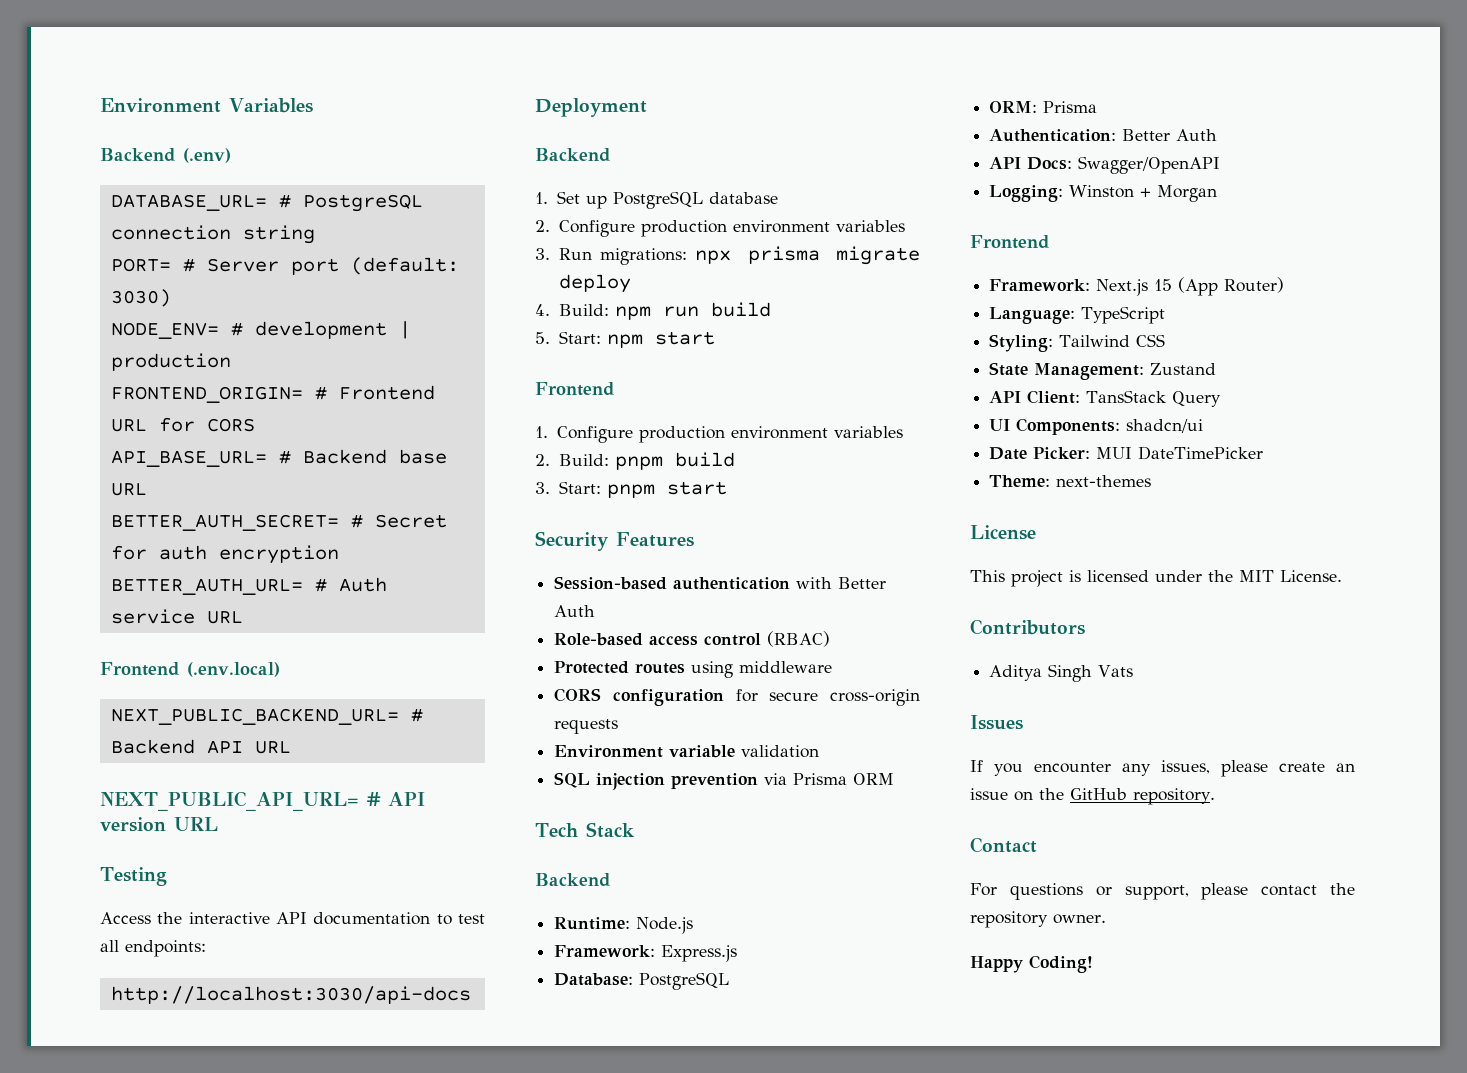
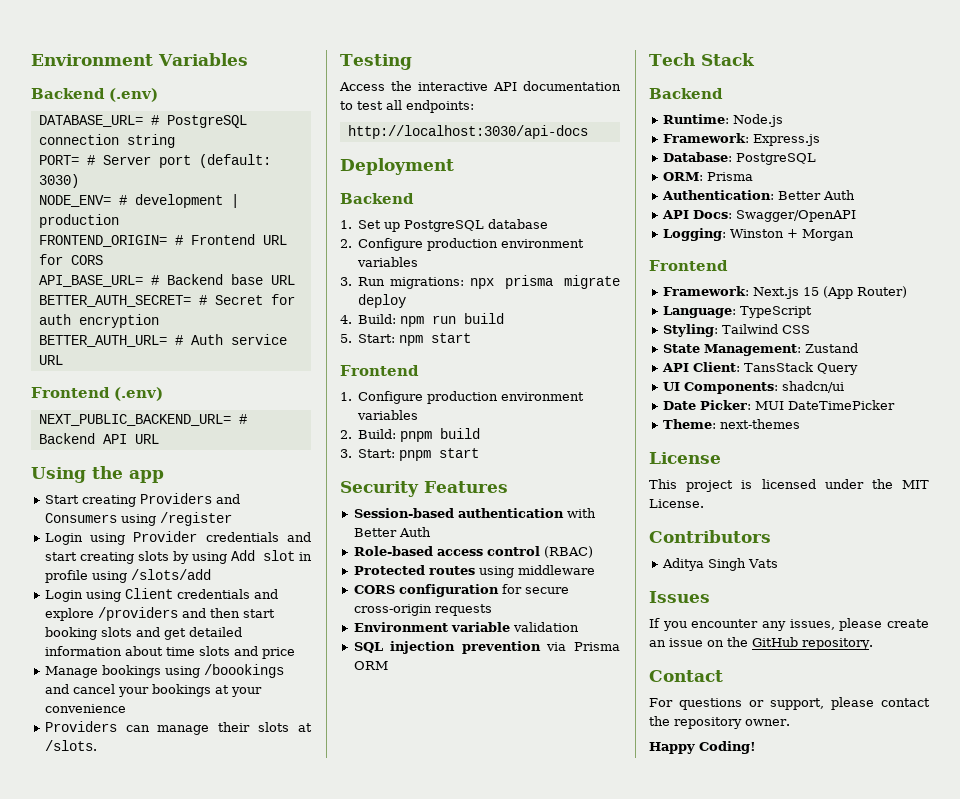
[187,662,280,677] (.env.local) -> [114,387,163,401] (.env)
[100,791,425,811] [100,817,218,832] NEXT_PUBLIC_API_URL= # API version URL -> [31,466,164,483] [44,493,240,507] [44,512,232,526] [44,531,311,545] [44,550,312,564] [44,569,211,583] [44,588,278,602] [44,607,275,621] [44,627,242,640] [44,646,295,659] [44,664,284,678] [44,684,262,697] [44,704,126,713] [44,721,312,735] [44,740,97,751] Using the app // Start creating Providers and Consumers using /register // Login using Provider credentials and start creating slots by using Add slot in profile using /slots/add // Login using Client credentials and explore /providers and then start booking slots and get detailed information about time slots and price // Manage bookings using /boookings and cancel your bookings at your convenience // Providers can manage their slots at /slots.

